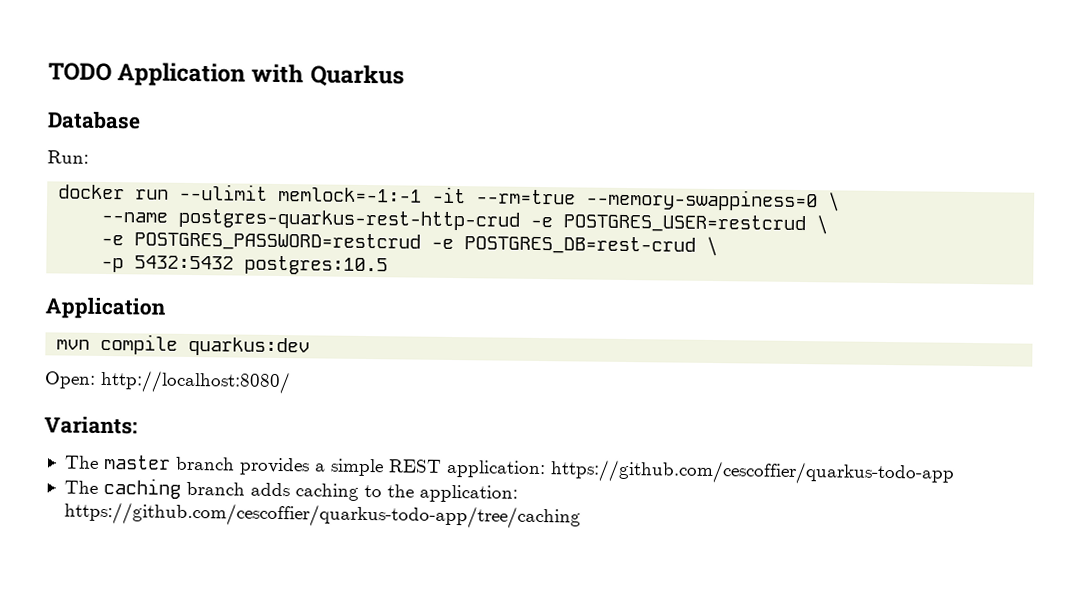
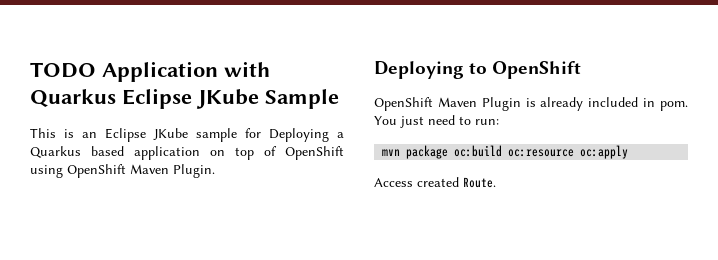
[47,111,141,130] [47,150,89,164] [58,183,841,212] [101,208,829,235] [101,231,719,257] [101,255,389,276] [45,297,166,320] [56,333,311,357] [44,369,291,395] [44,416,138,435] [63,454,955,486] [63,477,518,503] [63,501,581,530] // Database // Run: // docker run --ulimit memlock=-1:-1 -it --rm=true --memory-swappiness=0 \ // --name postgres-quarkus-rest-http-crud -e POSTGRES_USER=restcrud \ // -e POSTGRES_PASSWORD=restcrud -e POSTGRES_DB=rest-crud \ // -p 5432:5432 postgres:10.5 // Application // mvn compile quarkus:dev // Open: http://localhost:8080/ // Variants: // The master branch provides a simple REST application: https://github.com/cescoffier/quarkus-todo-app // The caching branch adds caching to the application: https://github.com/cescoffier/quarkus-todo-app/tree/caching -> [122,88,339,109] [30,128,344,142] [30,146,344,160] [30,164,215,178] [374,61,582,79] [374,97,688,111] [374,115,499,128] [382,145,629,159] [374,177,496,188] Eclipse JKube Sample // This is an Eclipse JKube sample for Deploying a Quarkus based application on top of OpenShift using OpenShift Maven Plugin. // Deploying to OpenShift // OpenShift Maven Plugin is already included in pom. You just need to run: // mvn package oc:build oc:resource oc:apply // Access created Route.

